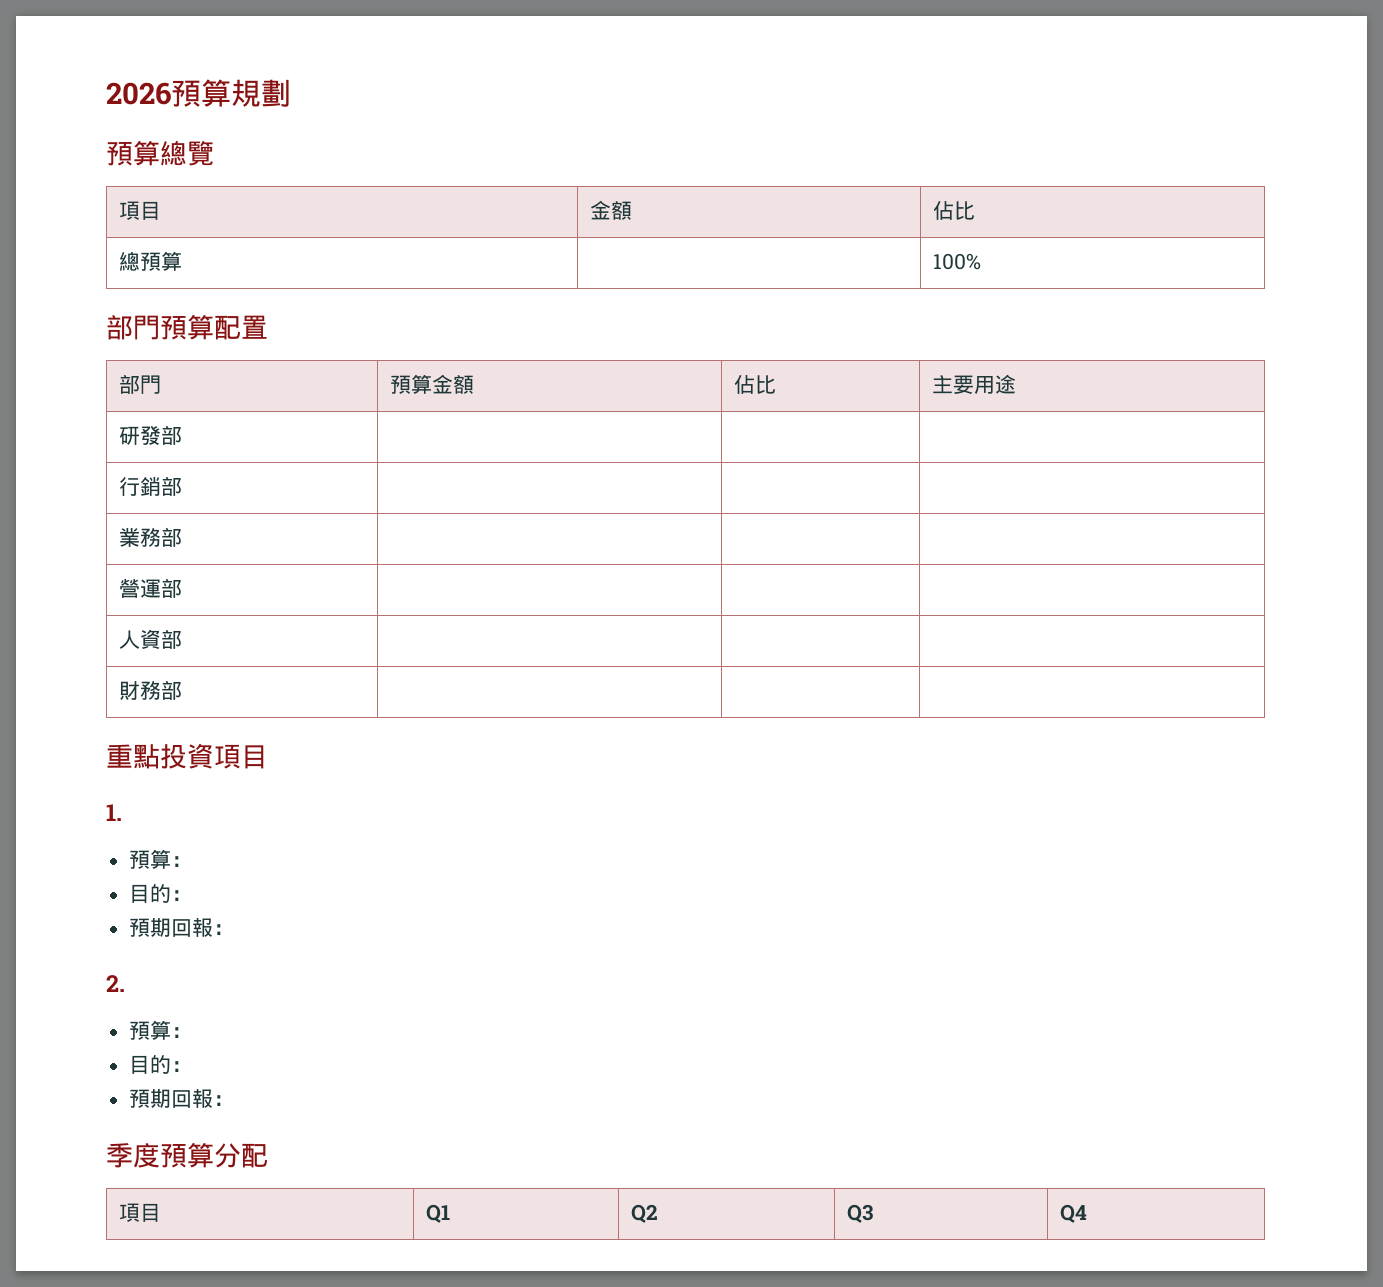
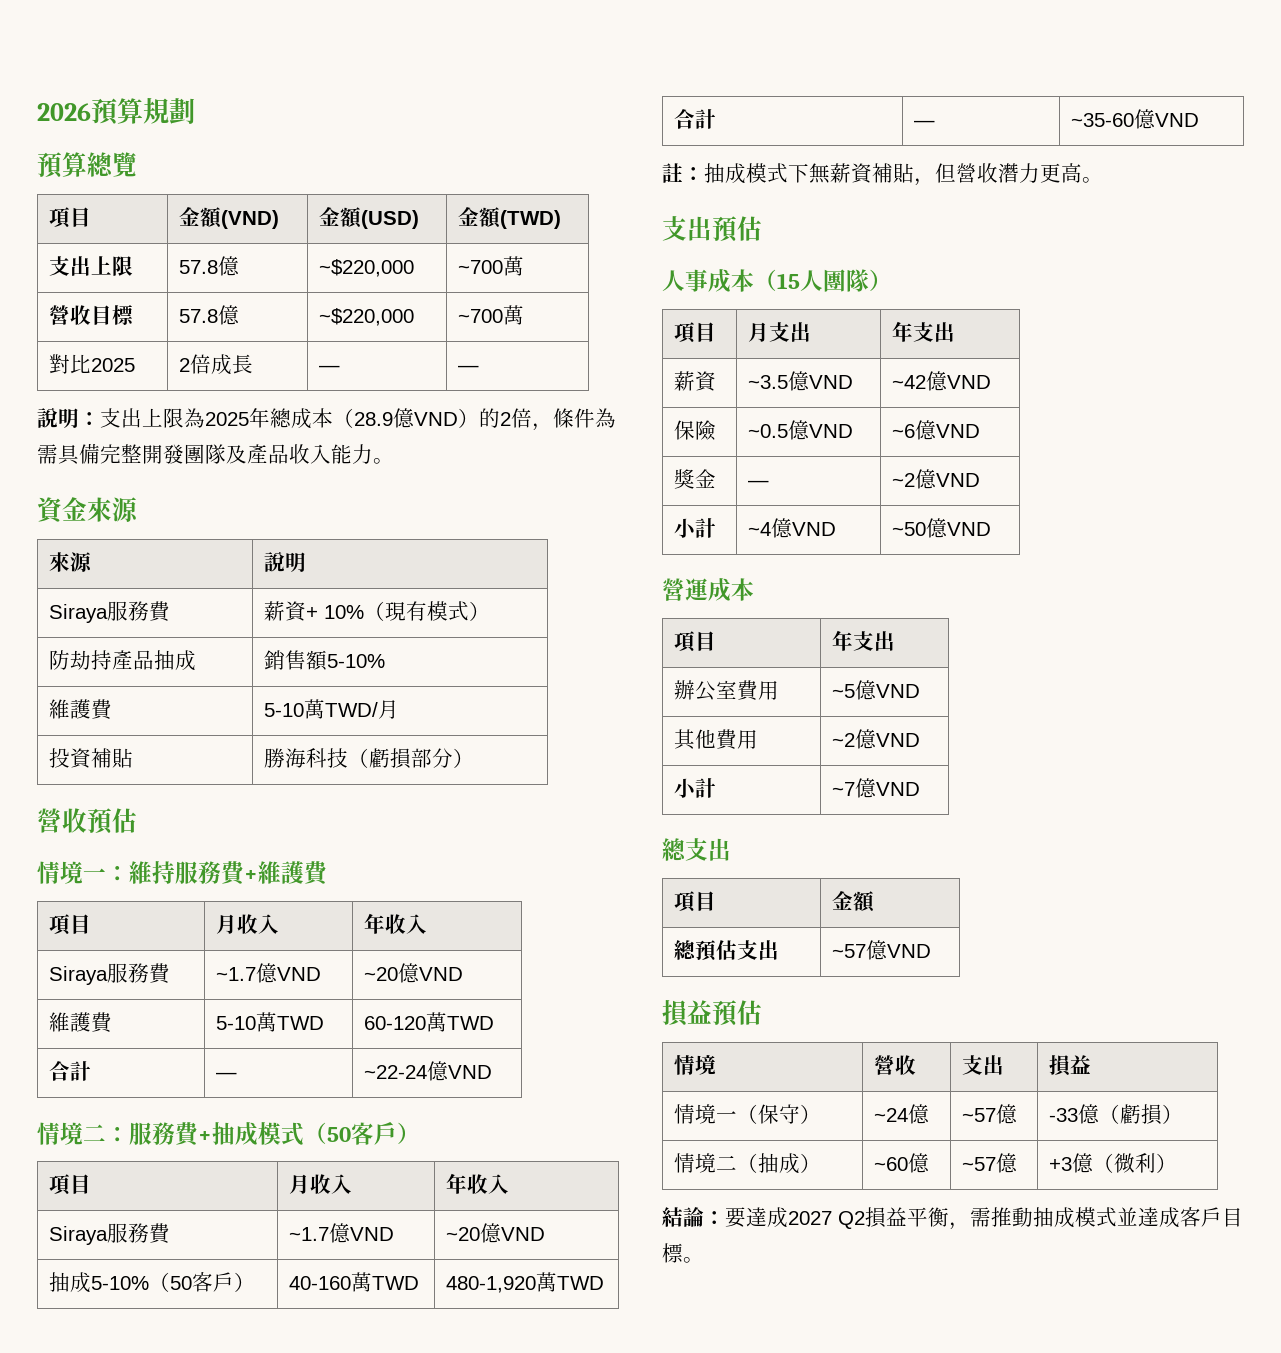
[932,201,975,220] [118,251,182,271] [932,253,981,270] [106,314,268,340] [118,374,161,394] [389,374,474,394] [733,375,776,394] [931,374,1016,394] [118,425,182,446] [118,476,182,496] [118,527,182,547] [118,578,182,598] [118,629,182,649] [118,680,182,700] [106,743,268,769] [106,804,122,821] [129,849,193,869] [129,884,193,903] [129,918,235,937] [106,975,125,992] [129,1020,193,1040] [129,1055,193,1074] [129,1089,235,1108] [106,1142,268,1168] [118,1203,161,1222] [425,1204,450,1223] [630,1204,658,1223] [846,1204,873,1223] [1059,1204,1087,1223] | 佔比 // 總預算 | | 100% // 部門預算配置 // 部門 | 預算金額 | 佔比 | 主要用途 // 研發部 | | | // 行銷部 | | | // 業務部 | | | // 營運部 | | | // 人資部 | | | // 財務部 | | | // 重點投資項目 // 1. // 預算： // 目的： // 預期回報： // 2. // 預算： // 目的： // 預期回報： // 季度預算分配 // 項目 | Q1 | Q2 | Q3 | Q4 -> [221,210,280,229] [319,207,420,229] [458,207,562,229] [49,256,134,276] [179,256,241,276] [319,259,415,277] [458,256,525,276] [49,305,135,325] [179,305,241,325] [319,308,415,326] [458,305,525,325] [49,354,136,374] [179,354,254,375] [319,365,341,372] [458,365,480,372] [37,407,616,431] [37,443,394,465] [37,497,139,524] [49,552,93,572] [264,551,307,572] [49,601,172,623] [264,601,491,622] [49,650,197,671] [264,650,386,671] [49,699,114,720] [264,699,400,719] [49,748,134,769] [264,748,475,769] [37,808,137,834] [37,861,329,886] [49,914,92,935] [216,914,280,934] [364,913,428,934] [49,963,172,985] [216,963,322,983] [364,963,464,983] [49,1012,114,1033] [216,1012,325,1032] [364,1012,495,1032] [49,1061,92,1081] [216,1072,238,1079] [364,1061,493,1081] [37,1121,420,1147] [49,1174,92,1195] [289,1174,353,1194] [446,1173,510,1194] [49,1223,172,1245] [289,1223,395,1243] [446,1223,546,1243] [49,1272,256,1293] [289,1272,420,1292] [446,1272,605,1293] [674,109,717,129] [914,120,936,127] [1071,109,1200,129] [662,163,1103,186] [662,216,762,242] [662,269,892,293] [674,322,717,343] [748,322,812,342] [892,321,956,342] [674,371,718,392] [748,371,854,391] [892,371,992,391] [674,420,717,441] [748,420,854,440] [892,420,981,440] [674,469,717,489] [748,480,770,487] [892,469,981,489] [674,518,717,538] [748,518,837,538] [892,518,992,538] [662,578,754,602] [674,631,717,652] [832,630,896,651] [674,680,780,701] [832,680,921,700] [674,729,759,750] [832,729,921,749] [674,778,717,798] [832,778,921,798] [662,838,731,861] [674,891,717,912] [832,891,876,912] [674,940,780,961] [832,940,932,960] [662,1000,762,1026] [674,1055,717,1075] [874,1055,917,1075] [962,1055,1005,1075] [1049,1055,1092,1076] [674,1104,822,1124] [874,1104,931,1124] [962,1104,1019,1124] [1049,1104,1184,1125] [674,1153,822,1174] [874,1153,931,1173] [962,1153,1019,1173] [1049,1153,1178,1173] [662,1207,1243,1230] [662,1243,704,1263] (VND) | 金額(USD) | 金額(TWD) // 支出上限 | 57.8億 | ~$220,000 | ~700萬 // 營收目標 | 57.8億 | ~$220,000 | ~700萬 // 對比2025 | 2倍成長 | — | — // 說明：支出上限為2025年總成本（28.9億VND）的2倍，條件為需具備完整開發團隊及產品收入能力。 // 資金來源 // 來源 | 說明 // Siraya服務費 | 薪資+ 10%（現有模式） // 防劫持產品抽成 | 銷售額5-10% // 維護費 | 5-10萬TWD/月 // 投資補貼 | 勝海科技（虧損部分） // 營收預估 // 情境一：維持服務費+維護費 // 項目 | 月收入 | 年收入 // Siraya服務費 | ~1.7億VND | ~20億VND // 維護費 | 5-10萬TWD | 60-120萬TWD // 合計 | — | ~22-24億VND // 情境二：服務費+抽成模式（50客戶） // 項目 | 月收入 | 年收入 // Siraya服務費 | ~1.7億VND | ~20億VND // 抽成5-10%（50客戶） | 40-160萬TWD | 480-1,920萬TWD // 合計 | — | ~35-60億VND // 註：抽成模式下無薪資補貼，但營收潛力更高。 // 支出預估 // 人事成本（15人團隊） // 項目 | 月支出 | 年支出 // 薪資 | ~3.5億VND | ~42億VND // 保險 | ~0.5億VND | ~6億VND // 獎金 | — | ~2億VND // 小計 | ~4億VND | ~50億VND // 營運成本 // 項目 | 年支出 // 辦公室費用 | ~5億VND // 其他費用 | ~2億VND // 小計 | ~7億VND // 總支出 // 項目 | 金額 // 總預估支出 | ~57億VND // 損益預估 // 情境 | 營收 | 支出 | 損益 // 情境一（保守） | ~24億 | ~57億 | -33億（虧損） // 情境二（抽成） | ~60億 | ~57億 | +3億（微利） // 結論：要達成2027 Q2損益平衡，需推動抽成模式並達成客戶目標。

